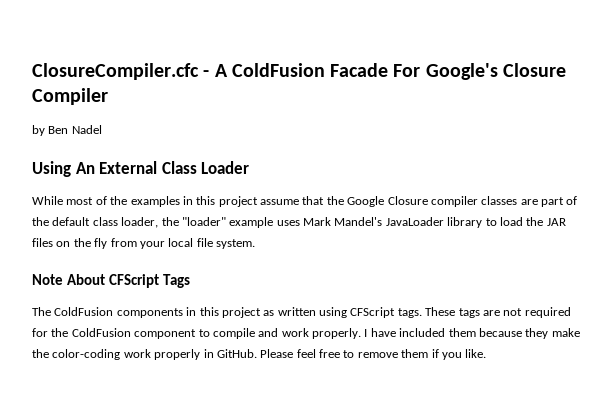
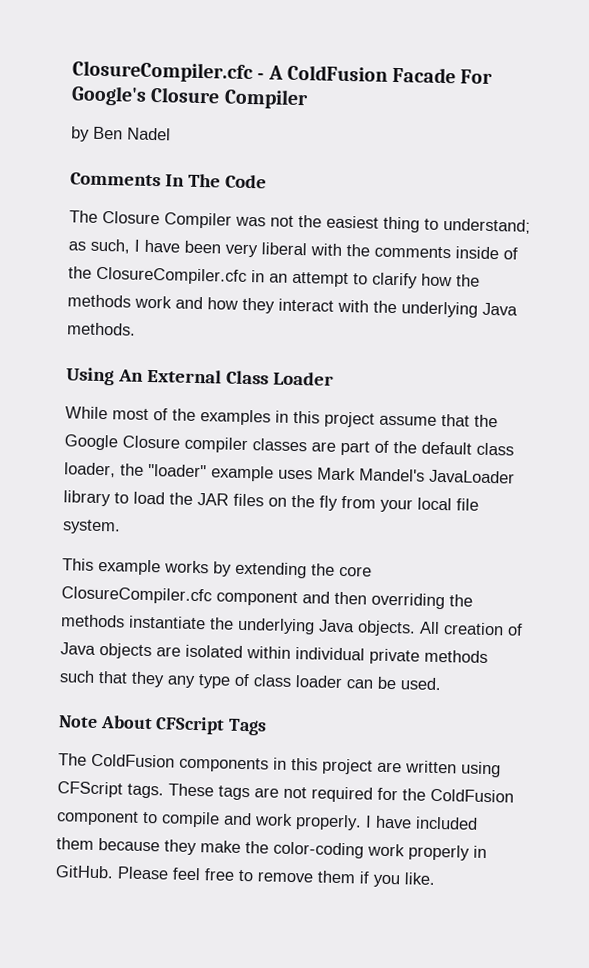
(102, 129) none -> [70,172,267,189] [69,210,531,234] [68,238,518,260] [68,266,480,289] [67,294,518,318] [67,322,136,336] // Comments In The Code // The Closure Compiler was not the easiest thing to understand; as such, I have been very liberal with the comments inside of the ClosureCompiler.cfc in an attempt to clarify how the methods work and how they interact with the underlying Java methods.
(255, 244) none -> [62,558,372,579] [61,586,473,610] [61,614,523,637] [60,642,488,665] [59,670,442,691] // This example works by extending the core ClosureCompiler.cfc component and then overriding the methods instantiate the underlying Java objects. All creation of Java objects are isolated within individual private methods such that they any type of class loader can be used.
[263,310,275,316] as -> [377,761,402,773] are

